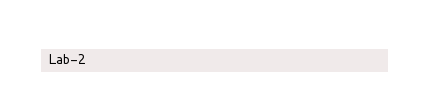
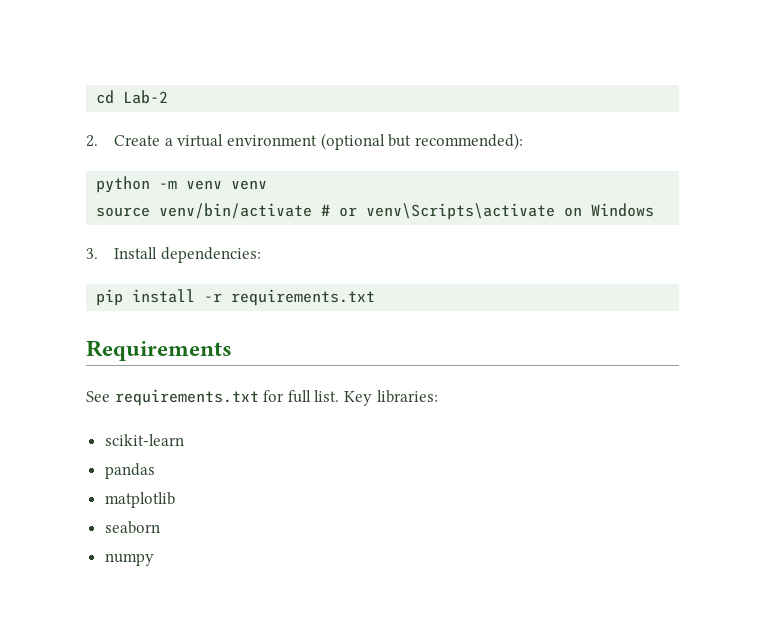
(48, 59) none -> [96,90,115,104] cd
(86, 59) none -> [86,133,523,150] [96,176,268,193] [96,203,655,220] [86,247,261,263] [96,289,376,306] [86,340,232,361] [86,389,438,406] [104,434,184,446] [104,463,155,479] [104,492,175,508] [104,521,160,534] [104,553,154,566] // 2. Create a virtual environment (optional but recommended): // python -m venv venv // source venv/bin/activate # or venv\Scripts\activate on Windows // 3. Install dependencies: // pip install -r requirements.txt // Requirements // See requirements.txt for full list. Key libraries: // scikit-learn // pandas // matplotlib // seaborn // numpy

